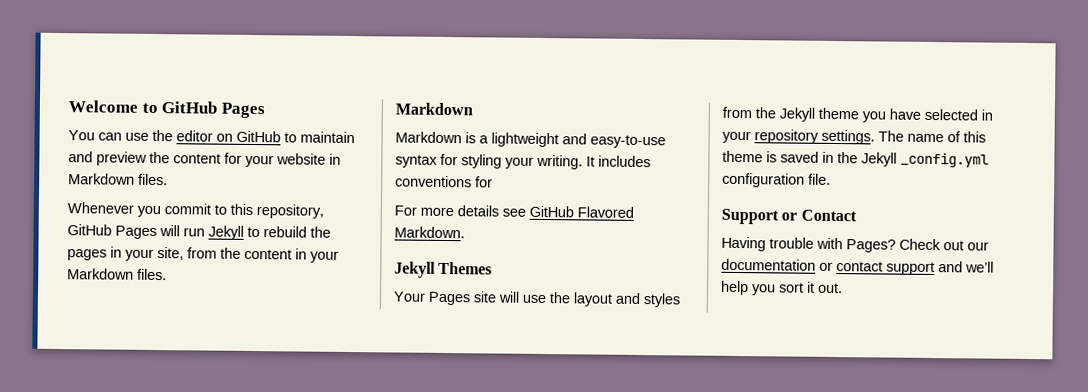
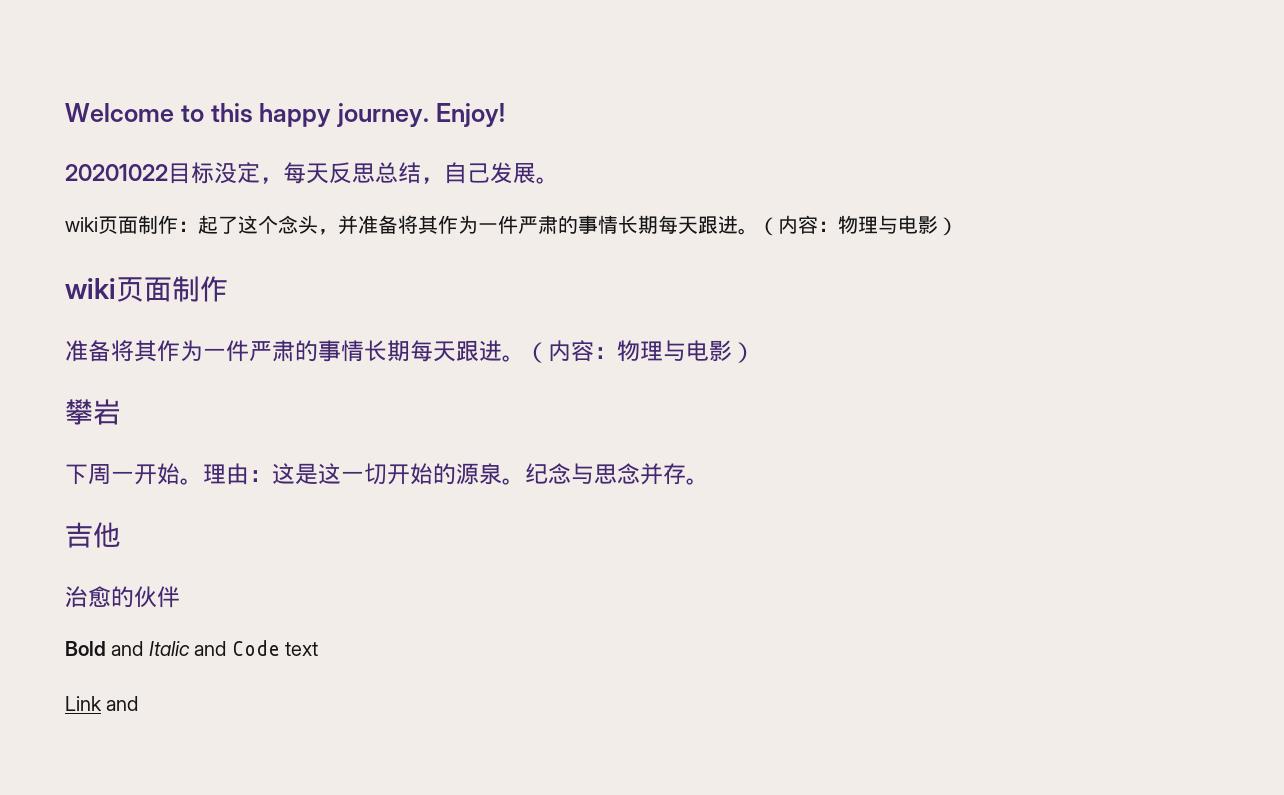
[161,101,265,119] [68,129,355,144] [68,151,341,168] [68,173,168,186] [67,202,324,219] [67,224,331,240] [67,246,339,263] [67,268,167,281] [395,102,473,116] [395,131,666,149] [395,153,651,170] [395,175,493,188] [394,205,634,218] [394,226,465,239] [394,261,493,278] [393,291,681,308] [722,106,993,123] [722,129,986,145] [722,150,989,168] [722,172,831,188] [721,208,857,225] [721,236,989,253] [721,258,994,276] [720,280,843,296] GitHub Pages // You can use the editor on GitHub to maintain and preview the content for your website in Markdown files. // Whenever you commit to this repository, GitHub Pages will run Jekyll to rebuild the pages in your site, from the content in your Markdown files. // Markdown // Markdown is a lightweight and easy-to-use syntax for styling your writing. It includes conventions for // For more details see GitHub Flavored Markdown. // Jekyll Themes // Your Pages site will use the layout and styles from the Jekyll theme you have selected in your repository settings. The name of this theme is saved in the Jekyll _config.yml configuration file. // Support or Contact // Having trouble with Pages? Check out our documentation or contact support and we’ll help you sort it out. -> [210,103,505,127] [65,162,559,184] [65,215,958,236] [65,276,228,302] [65,340,755,363] [65,399,121,425] [65,463,709,485] [65,522,121,548] [65,586,180,608] [65,640,318,656] [65,696,139,711] this happy journey. Enjoy! // 20201022目标没定，每天反思总结，自己发展。 // wiki页面制作：起了这个念头，并准备将其作为一件严肃的事情长期每天跟进。（内容：物理与电影） // wiki页面制作 // 准备将其作为一件严肃的事情长期每天跟进。（内容：物理与电影） // 攀岩 // 下周一开始。理由：这是这一切开始的源泉。纪念与思念并存。 // 吉他 // 治愈的伙伴 // Bold and Italic and Code text // Link and

